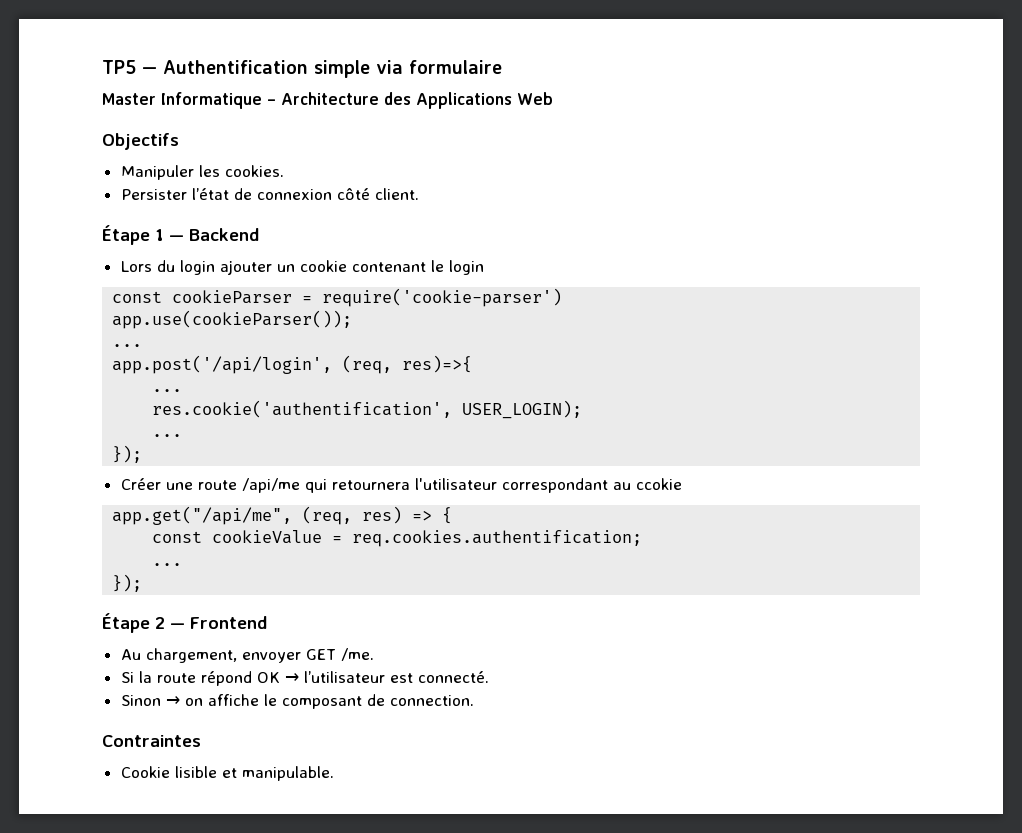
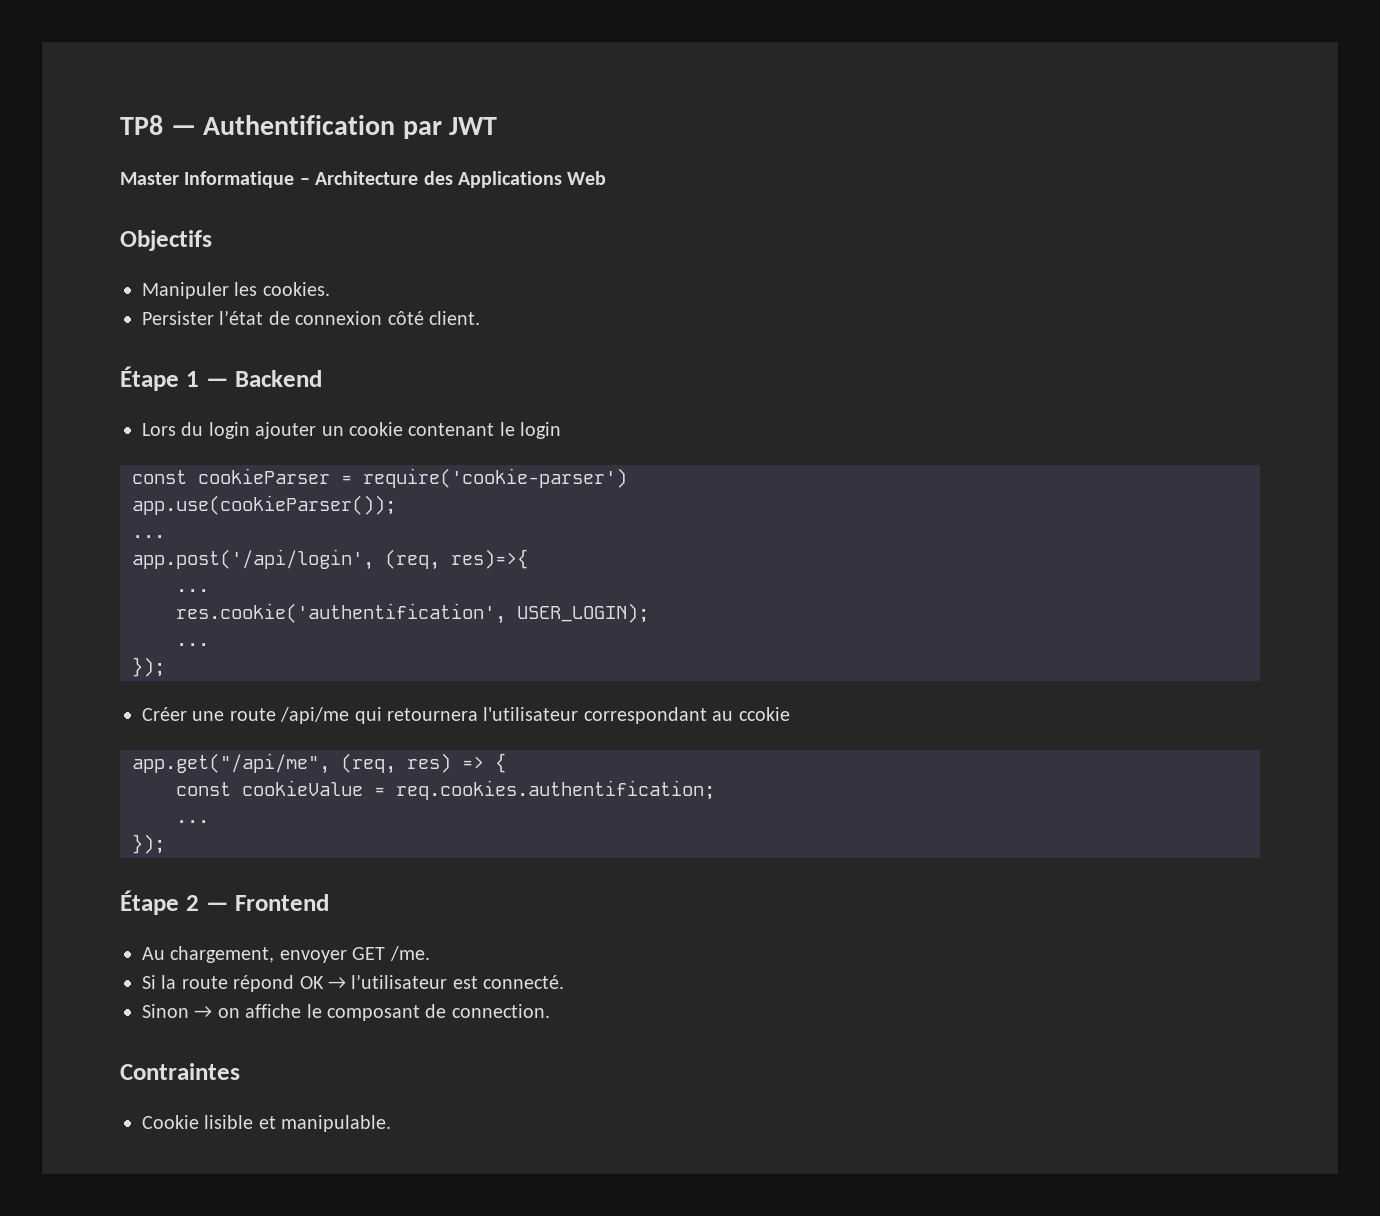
[102,60,136,74] TP5 -> [120,115,163,135] TP8
[314,60,502,78] simple via formulaire -> [402,117,498,139] par JWT

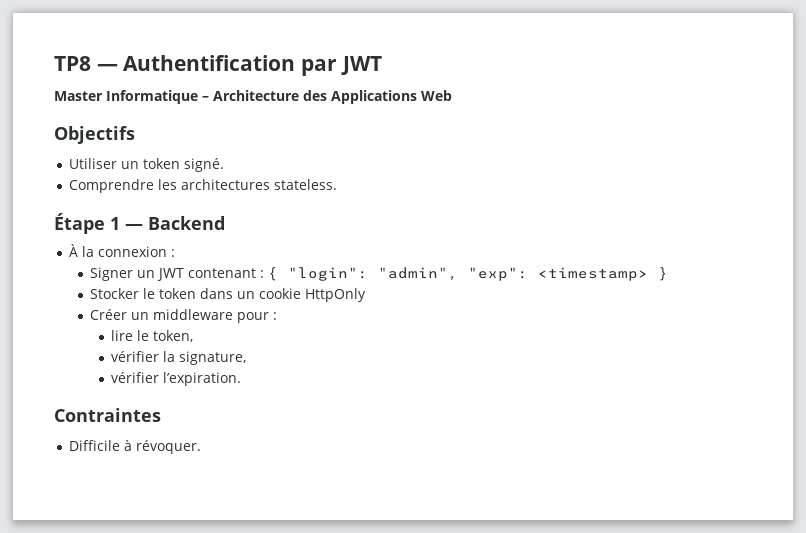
[142,282,330,299] [142,310,480,325] [120,366,323,391] [142,422,562,439] [132,468,627,488] [132,495,396,515] [132,535,165,538] [132,549,528,570] [176,589,209,592] [176,603,649,624] [176,643,209,646] [132,657,165,677] [142,707,790,724] [132,753,506,774] [176,780,715,800] [176,820,209,823] [132,834,165,854] [120,890,330,915] [142,946,430,963] [142,974,565,992] [142,1004,550,1021] [120,1063,240,1080] [142,1115,392,1132] Manipuler les cookies. // Persister l’état de connexion côté client. // Étape 1 — Backend // Lors du login ajouter un cookie contenant le login // const cookieParser = require('cookie-parser') // app.use(cookieParser()); // ... // app.post('/api/login', (req, res)=>{ // ... // res.cookie('authentification', USER_LOGIN); // ... // }); // Créer une route /api/me qui retournera l'utilisateur correspondant au ccokie // app.get("/api/me", (req, res) => { // const cookieValue = req.cookies.authentification; // ... // }); // Étape 2 — Frontend // Au chargement, envoyer GET /me. // Si la route répond OK → l’utilisateur est connecté. // Sinon → on affiche le composant de connection. // Contraintes // Cookie lisible et manipulable. -> [68,158,224,172] [68,179,337,193] [54,213,225,234] [68,244,175,257] [90,267,669,281] [90,288,367,302] [90,309,278,323] [111,330,194,342] [111,351,247,365] [111,372,242,386] [54,408,161,422] [68,440,201,454] Utiliser un token signé. // Comprendre les architectures stateless. // Étape 1 — Backend // À la connexion : // Signer un JWT contenant : { "login": "admin", "exp": <timestamp> } // Stocker le token dans un cookie HttpOnly // Créer un middleware pour : // lire le token, // vérifier la signature, // vérifier l’expiration. // Contraintes // Difficile à révoquer.

